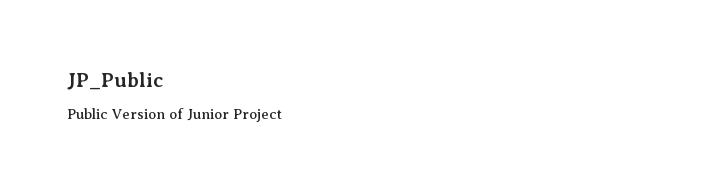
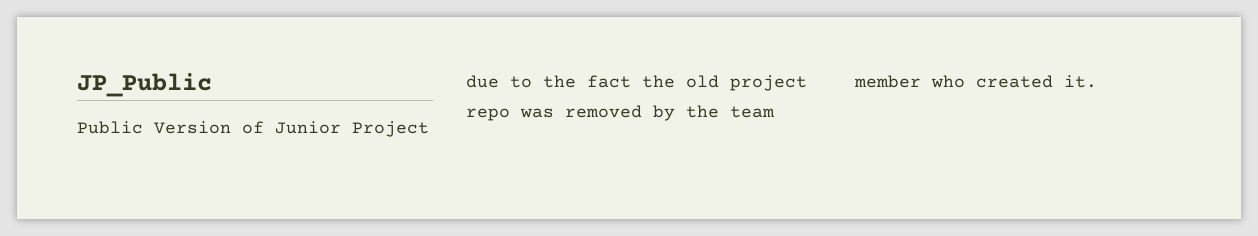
(282, 115) none -> [466,75,807,91] [466,105,775,121] [854,75,1097,88] due to the fact the old project repo was removed by the team member who created it.

